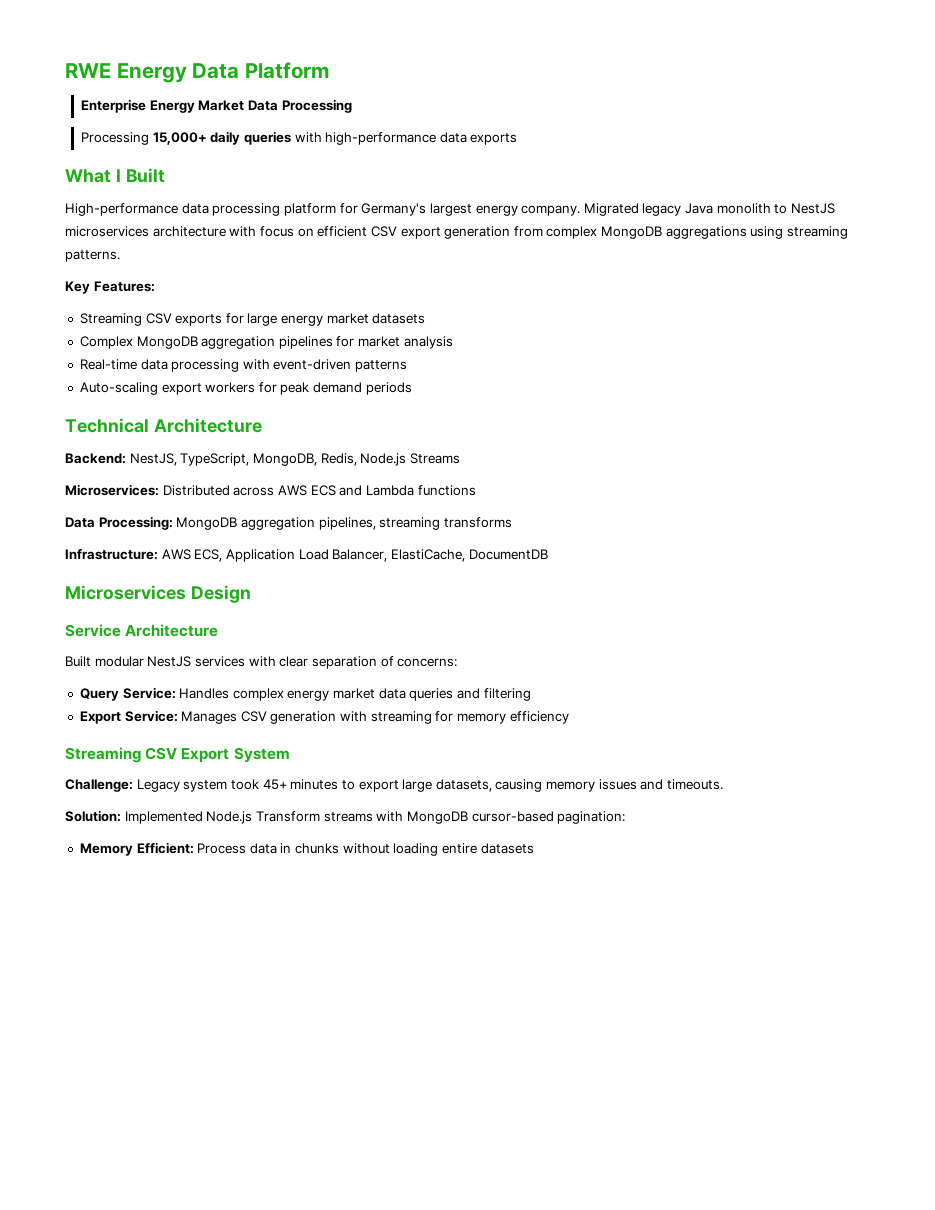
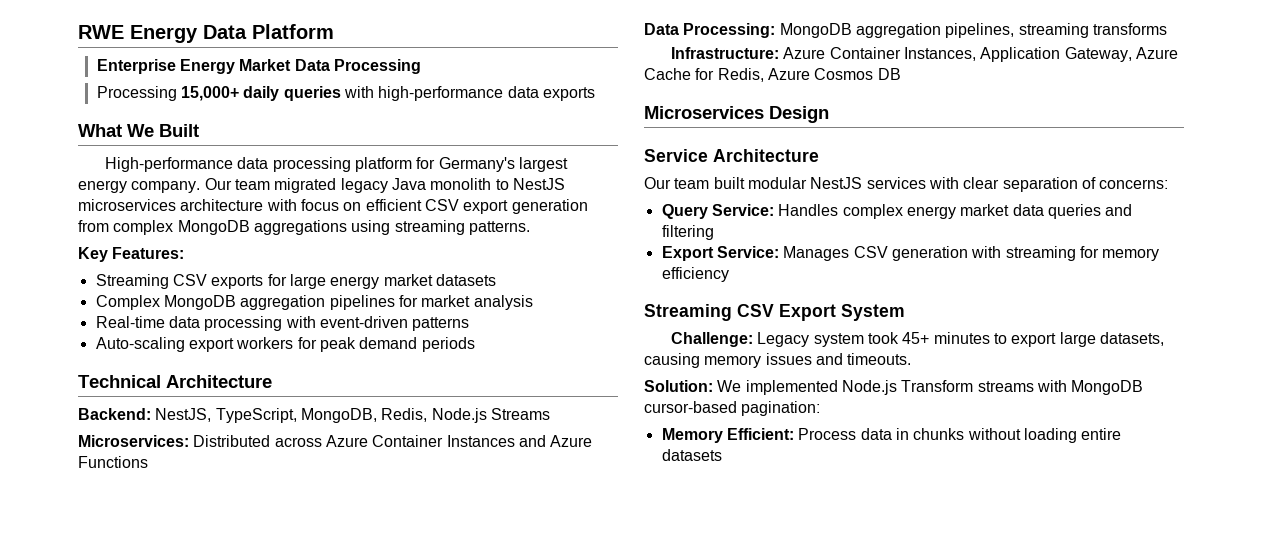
[115,169,121,182] I -> [127,124,154,137] We
[583,203,639,216] Migrated -> [204,178,337,193] Our team migrated
[277,485,476,496] AWS ECS and Lambda functions -> [325,435,593,447] [78,456,148,468] Azure Container Instances and Azure Functions
[161,549,548,562] AWS ECS, Application Load Balancer, ElastiCache, DocumentDB -> [783,47,1179,62] [644,68,901,82] Azure Container Instances, Application Gateway, Azure Cache for Redis, Azure Cosmos DB
[65,656,91,667] Built -> [644,177,745,189] Our team built
[124,811,203,824] Implemented -> [717,380,838,395] We implemented

